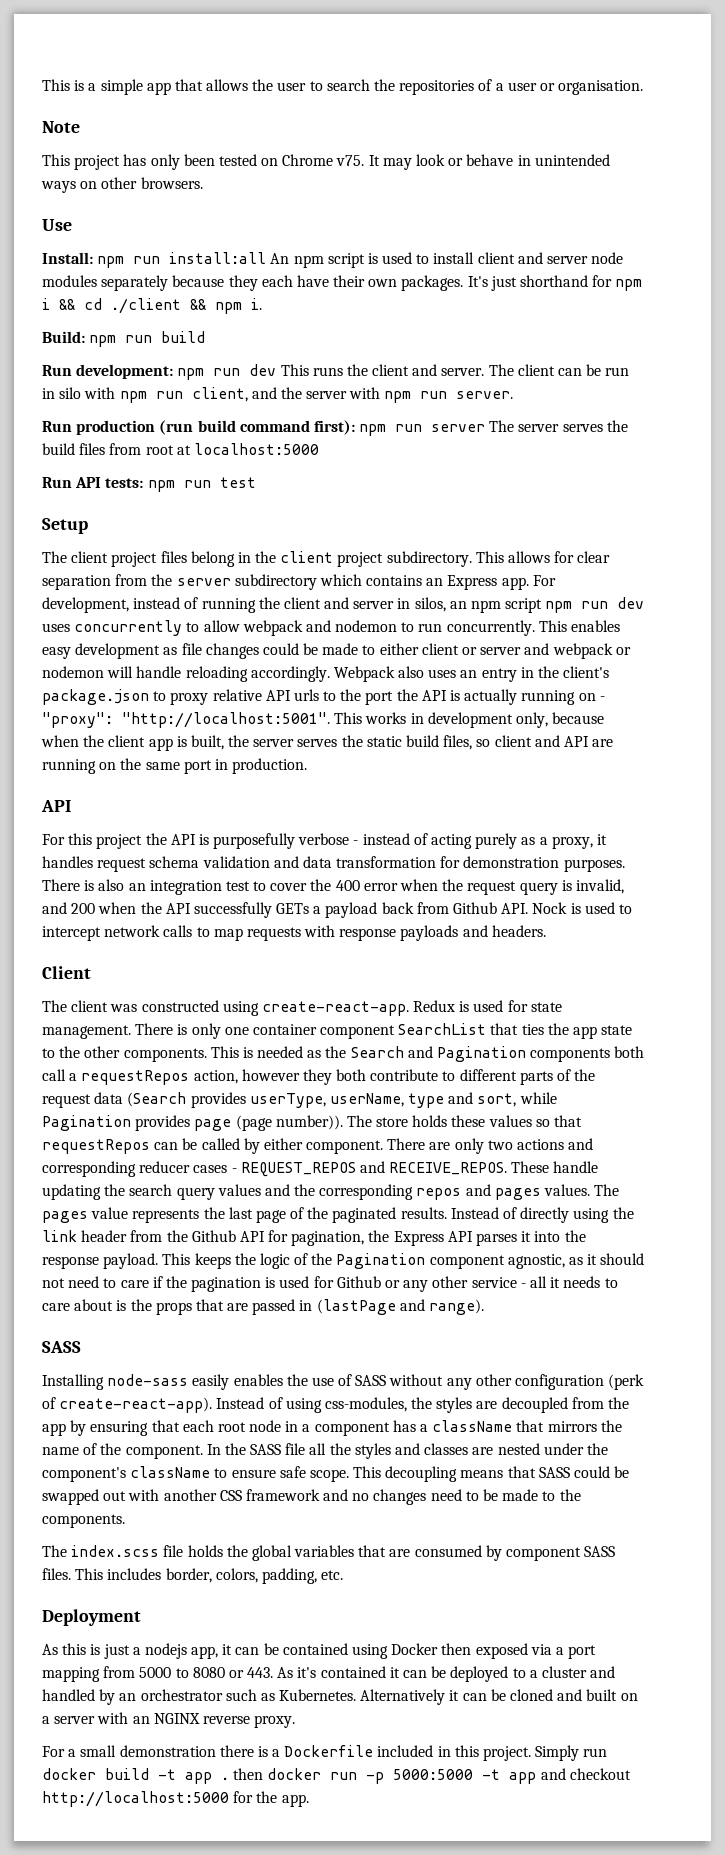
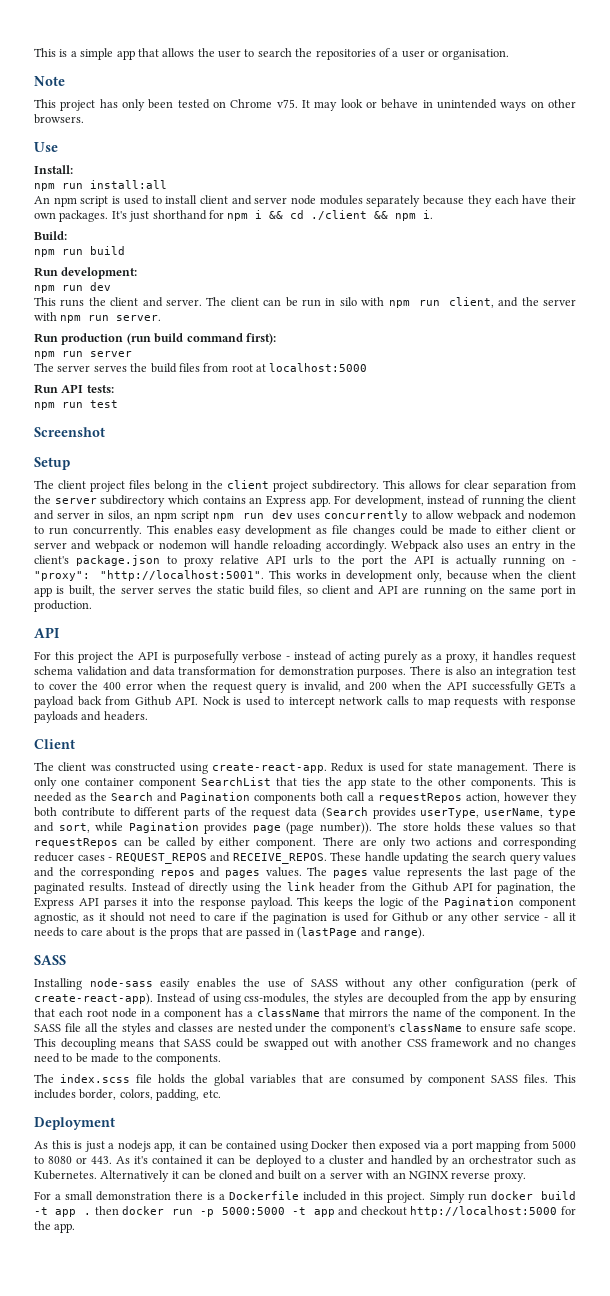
(93, 258) none -> (73, 169) //
(267, 258) none -> (167, 184) //
(85, 337) none -> (67, 235) //
[177,364,277,380] npm run dev -> [34,282,111,293] // npm run dev //
(355, 427) none -> (276, 339) //
(486, 428) none -> (132, 354) //
(144, 483) none -> (114, 389) //
(256, 482) none -> [34,427,105,437] // Screenshot

